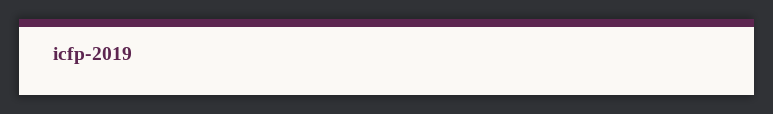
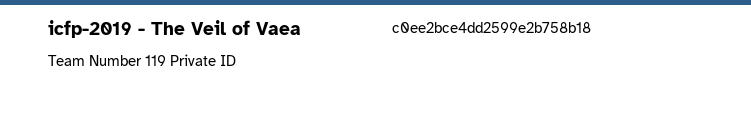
(132, 55) none -> [138,20,301,35] [48,54,236,66] [392,22,591,33] - The Veil of Vaea // Team Number 119 Private ID c0ee2bce4dd2599e2b758b18

